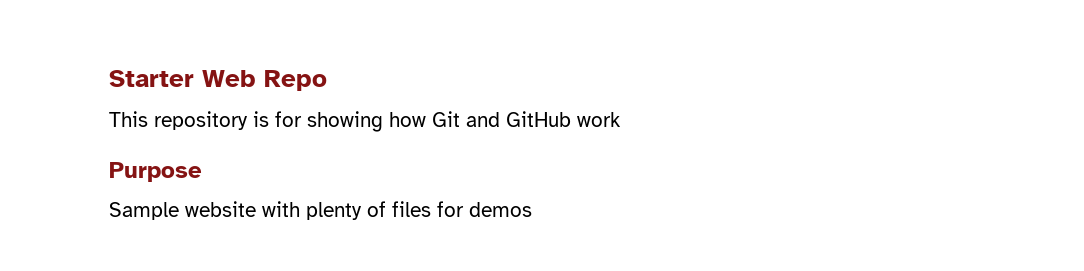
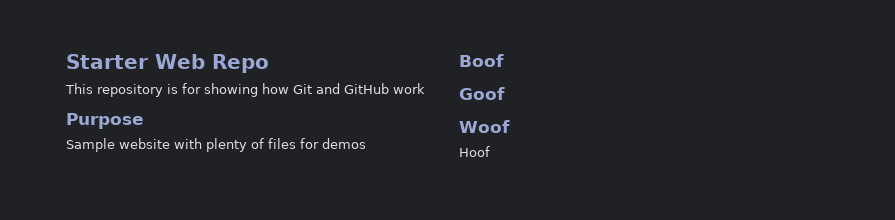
(532, 209) none -> [459,54,504,67] [459,87,505,100] [459,120,510,133] [459,146,490,157] // Boof // Goof // Woof // Hoof

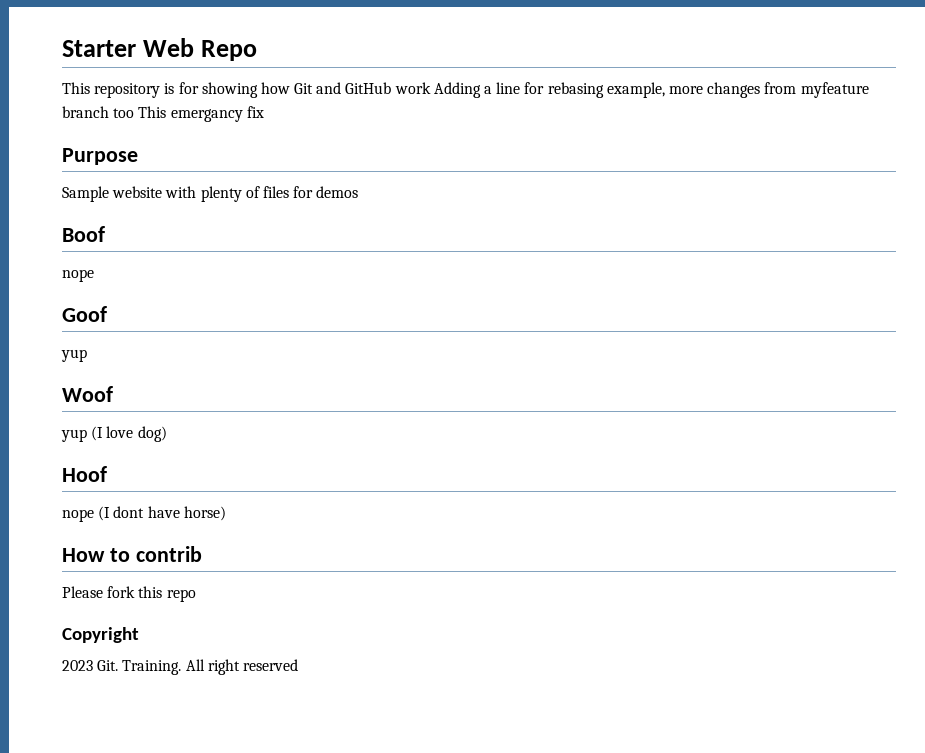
(425, 88) none -> [433,82,869,98] [62,106,264,122] Adding a line for rebasing example, more changes from myfeature branch too This emergancy fix
(504, 60) none -> [62,269,94,282] // nope
(505, 93) none -> [61,349,87,362] // yup
[459,146,490,157] Hoof -> [61,426,167,442] [62,466,107,482] [62,506,226,522] [62,546,202,562] [62,586,196,602] [62,627,139,643] [62,659,298,675] yup (I love dog) // Hoof // nope (I dont have horse) // How to contrib // Please fork this repo // Copyright // 2023 Git. Training. All right reserved

